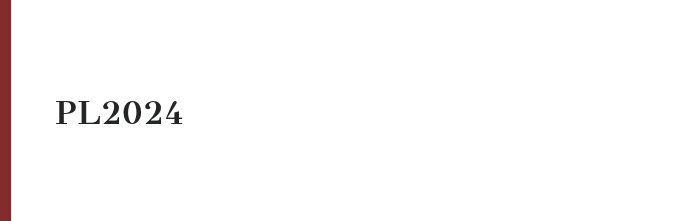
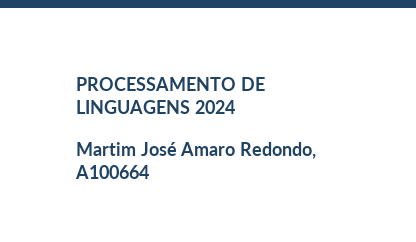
[55,101,184,124] PL2024 -> [76,77,265,91] [76,100,235,114] [76,142,317,159] [75,165,149,179] PROCESSAMENTO DE LINGUAGENS 2024 // Martim José Amaro Redondo, A100664

